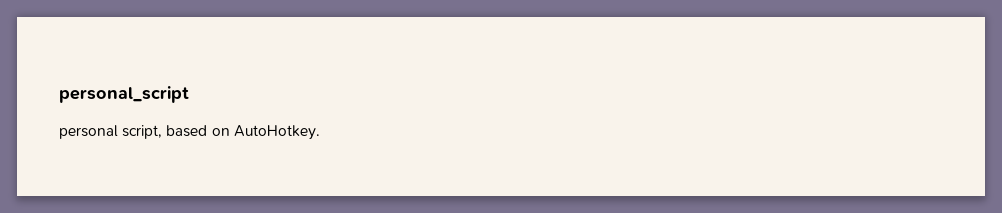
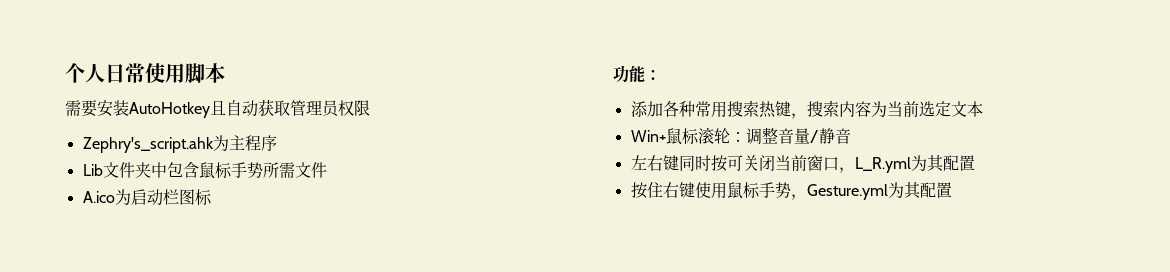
[59,86,189,103] [59,125,320,140] personal_script // personal script, based on AutoHotkey. -> [65,63,225,83] [65,99,370,118] [82,135,277,153] [82,162,327,179] [82,189,212,206] [613,65,661,82] [630,100,983,119] [630,127,851,145] [630,155,975,173] [630,182,952,200] 个人日常使用脚本 // 需要安装AutoHotkey且自动获取管理员权限 // Zephry's_script.ahk为主程序 // Lib文件夹中包含鼠标手势所需文件 // A.ico为启动栏图标 // 功能： // 添加各种常用搜索热键，搜索内容为当前选定文本 // Win+鼠标滚轮：调整音量/静音 // 左右键同时按可关闭当前窗口，L_R.yml为其配置 // 按住右键使用鼠标手势，Gesture.yml为其配置

